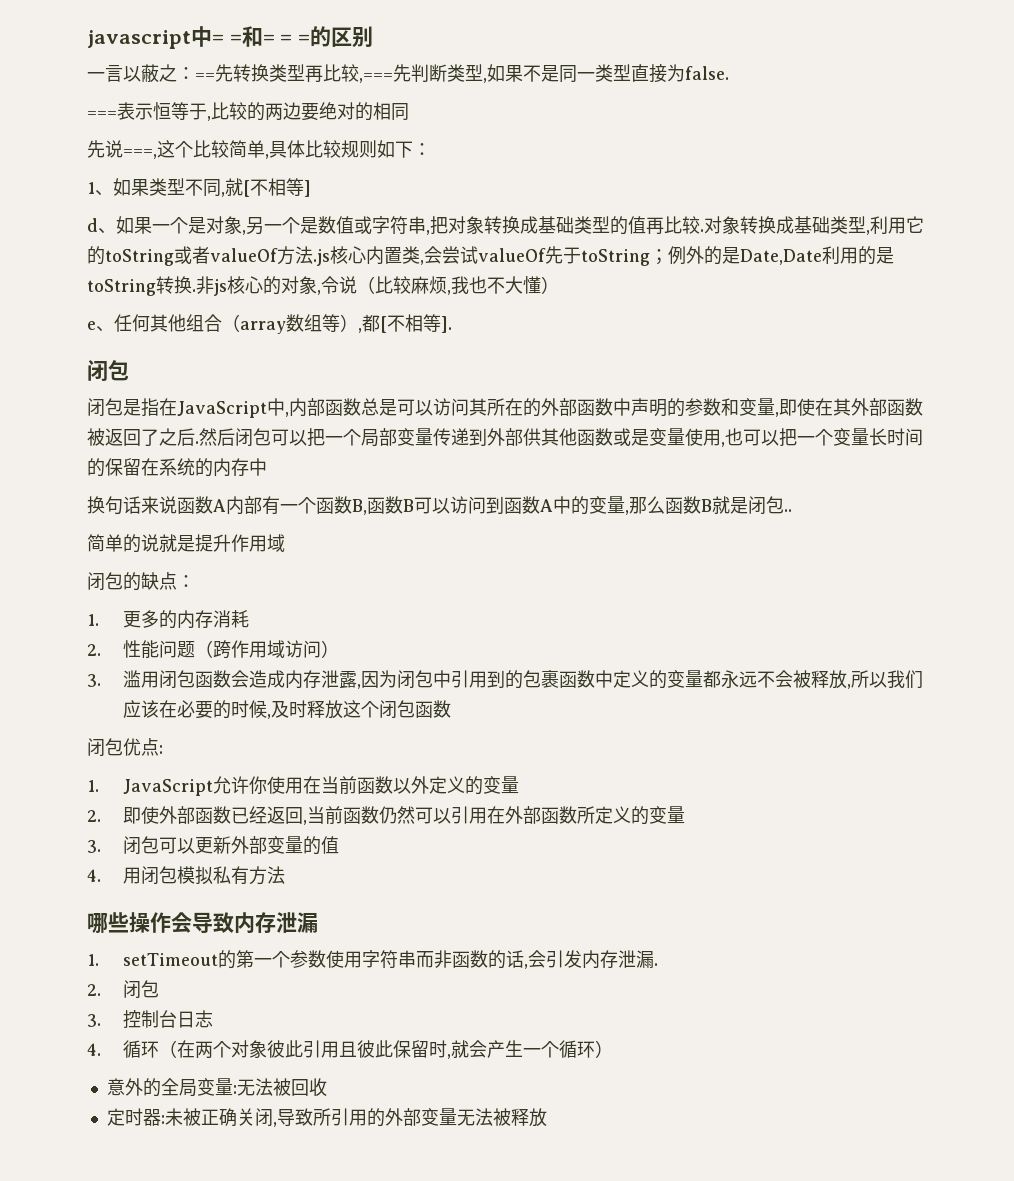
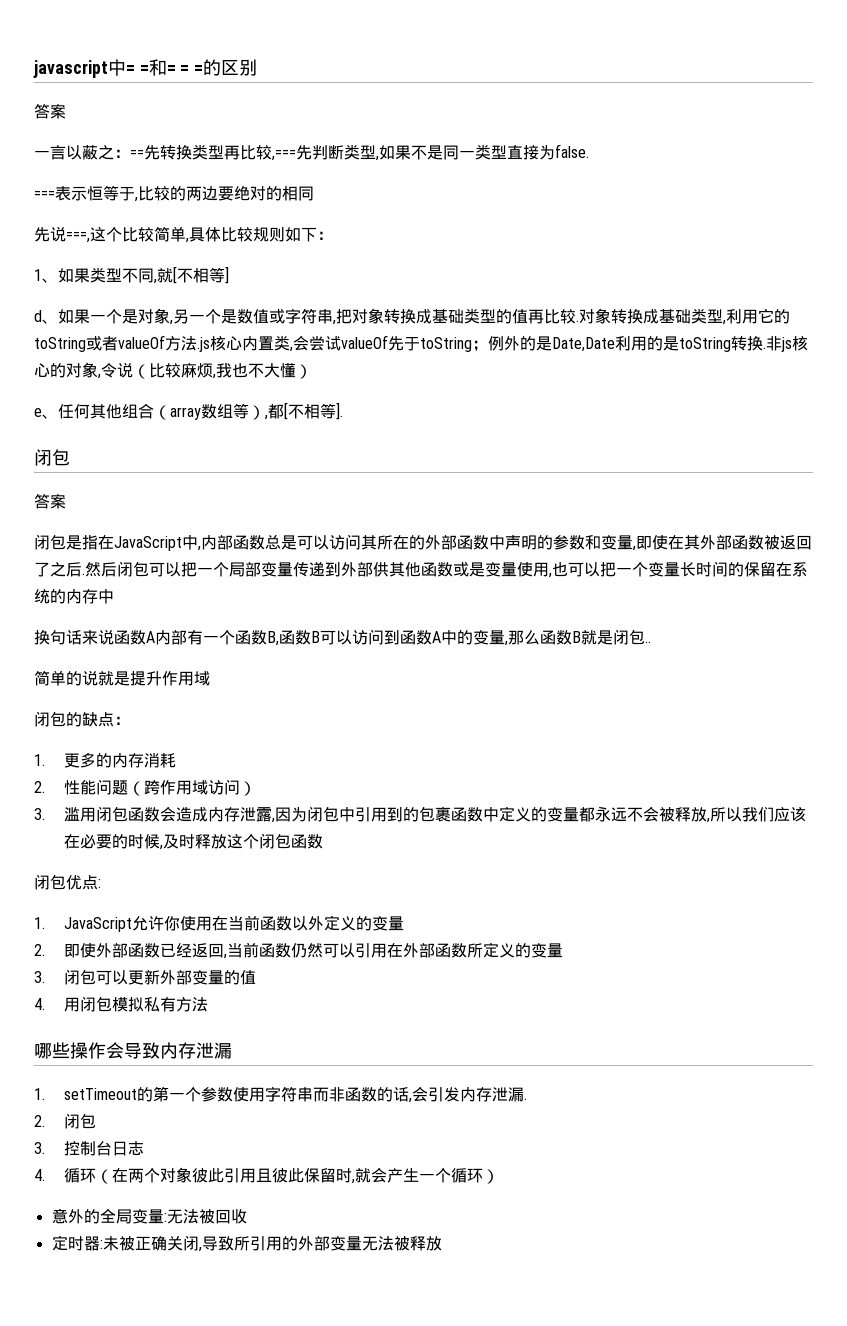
(374, 37) none -> [34,103,66,119] // 答案
(129, 370) none -> [34,493,66,509] // 答案

